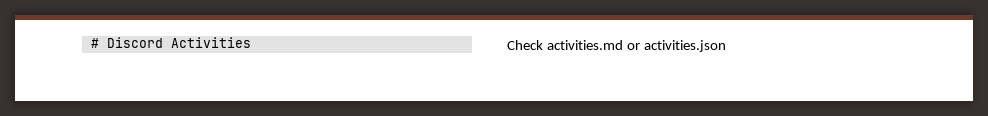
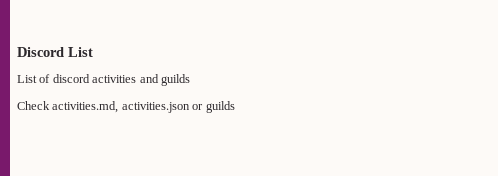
[90,37,251,48] [507,40,726,52] # Discord Activities // Check activities.md or activities.json -> [17,47,93,57] [17,74,190,86] [17,101,235,113] Discord List // List of discord activities and guilds // Check activities.md, activities.json or guilds

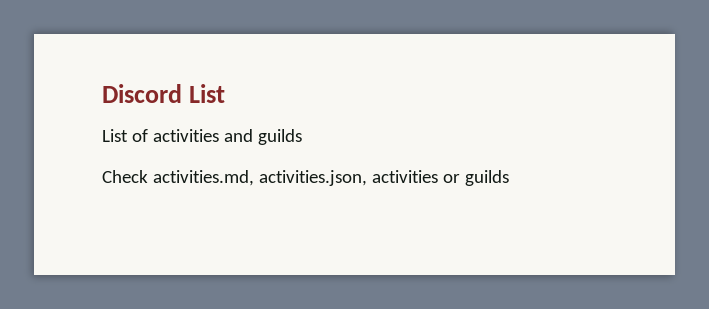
[52,74,90,83] discord -> (148, 135) none
[121,102,190,113] activities.json -> [258,170,438,186] activities.json, activities

